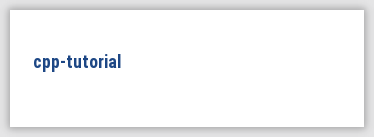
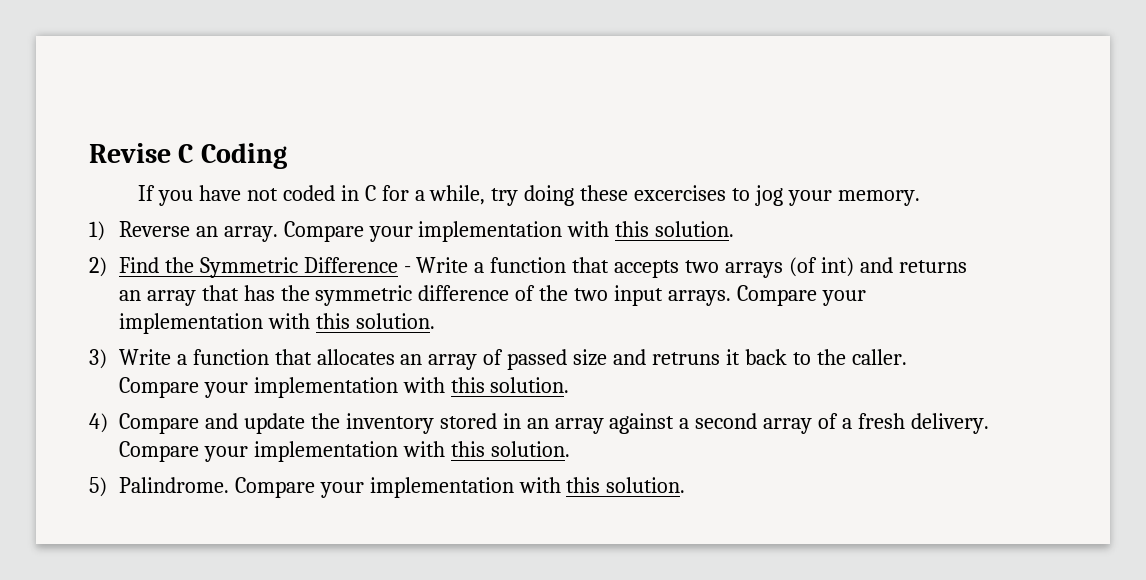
[33,54,121,72] cpp-tutorial -> [89,143,287,169] [138,185,920,206] [89,221,735,242] [89,257,967,278] [118,285,866,306] [118,313,435,334] [89,349,907,370] [118,377,570,398] [89,413,990,434] [119,441,570,462] [89,477,686,498] Revise C Coding // If you have not coded in C for a while, try doing these excercises to jog your memory. // 1) Reverse an array. Compare your implementation with this solution. // 2) Find the Symmetric Difference - Write a function that accepts two arrays (of int) and returns an array that has the symmetric difference of the two input arrays. Compare your implementation with this solution. // 3) Write a function that allocates an array of passed size and retruns it back to the caller. Compare your implementation with this solution. // 4) Compare and update the inventory stored in an array against a second array of a fresh delivery. Compare your implementation with this solution. // 5) Palindrome. Compare your implementation with this solution.

